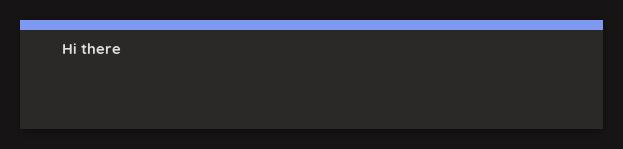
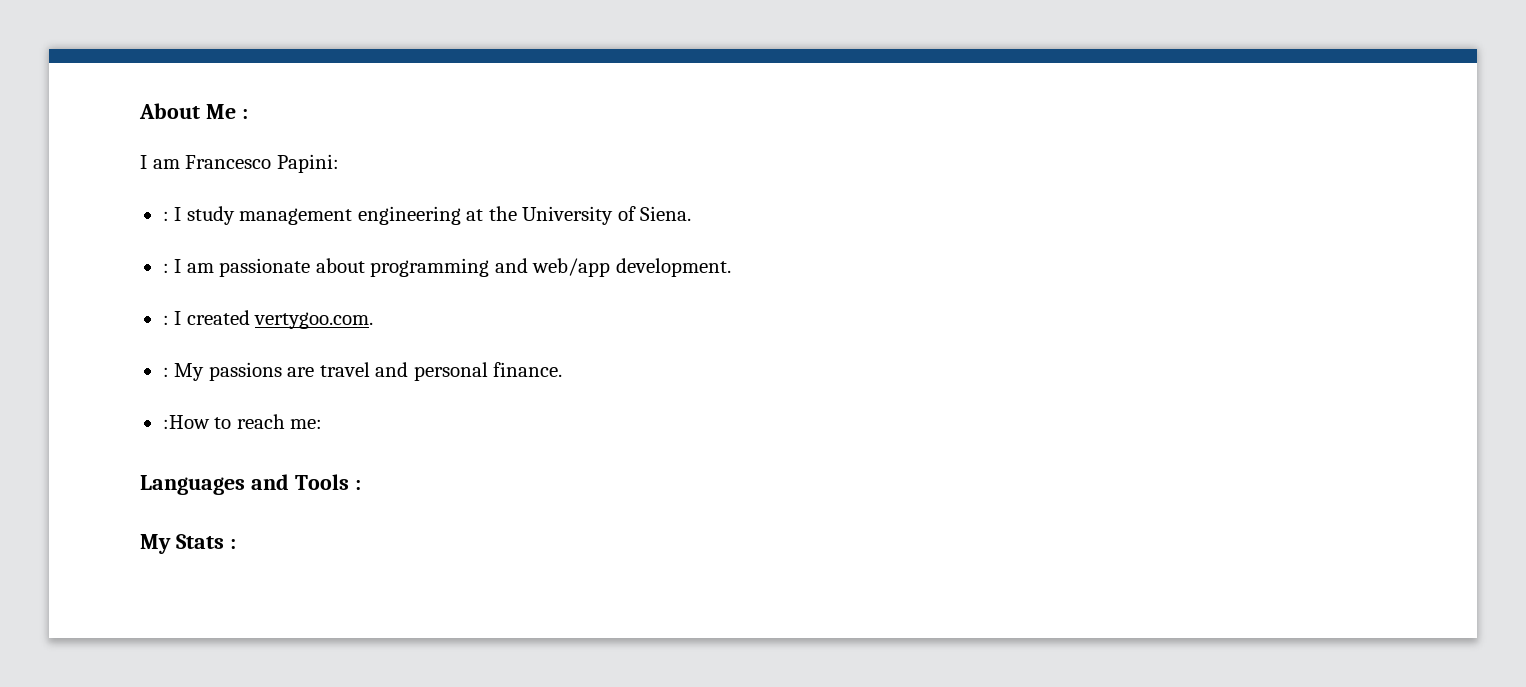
[62,43,122,54] Hi there -> [139,103,248,119] [140,154,339,173] [162,206,692,225] [162,258,731,277] [162,310,374,329] [162,362,563,381] [162,414,323,429] [140,474,361,495] [140,534,236,554] About Me : // I am Francesco Papini: // : I study management engineering at the University of Siena. // : I am passionate about programming and web/app development. // : I created vertygoo.com. // : My passions are travel and personal finance. // :How to reach me: // Languages and Tools : // My Stats :

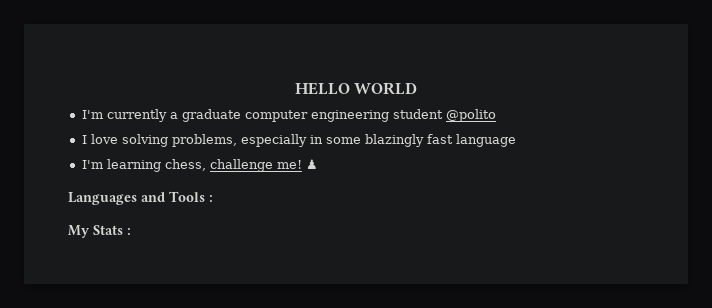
[139,103,248,119] [140,154,339,173] [162,206,692,225] [162,258,731,277] [162,310,374,329] [162,362,563,381] [162,414,323,429] About Me : // I am Francesco Papini: // : I study management engineering at the University of Siena. // : I am passionate about programming and web/app development. // : I created vertygoo.com. // : My passions are travel and personal finance. // :How to reach me: -> [294,82,418,95] [81,109,496,122] [81,134,516,147] [81,159,318,172] HELLO WORLD // I'm currently a graduate computer engineering student @polito // I love solving problems, especially in some blazingly fast language // I'm learning chess, challenge me! ♟

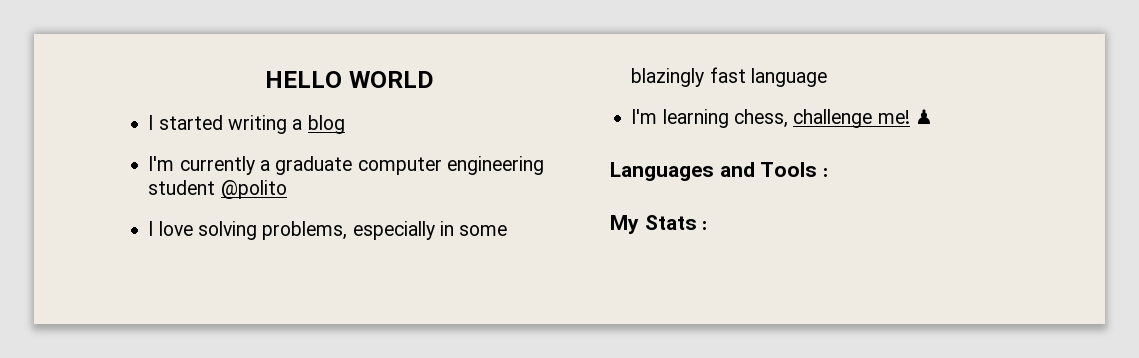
(418, 88) none -> [148,115,345,134] // I started writing a blog

